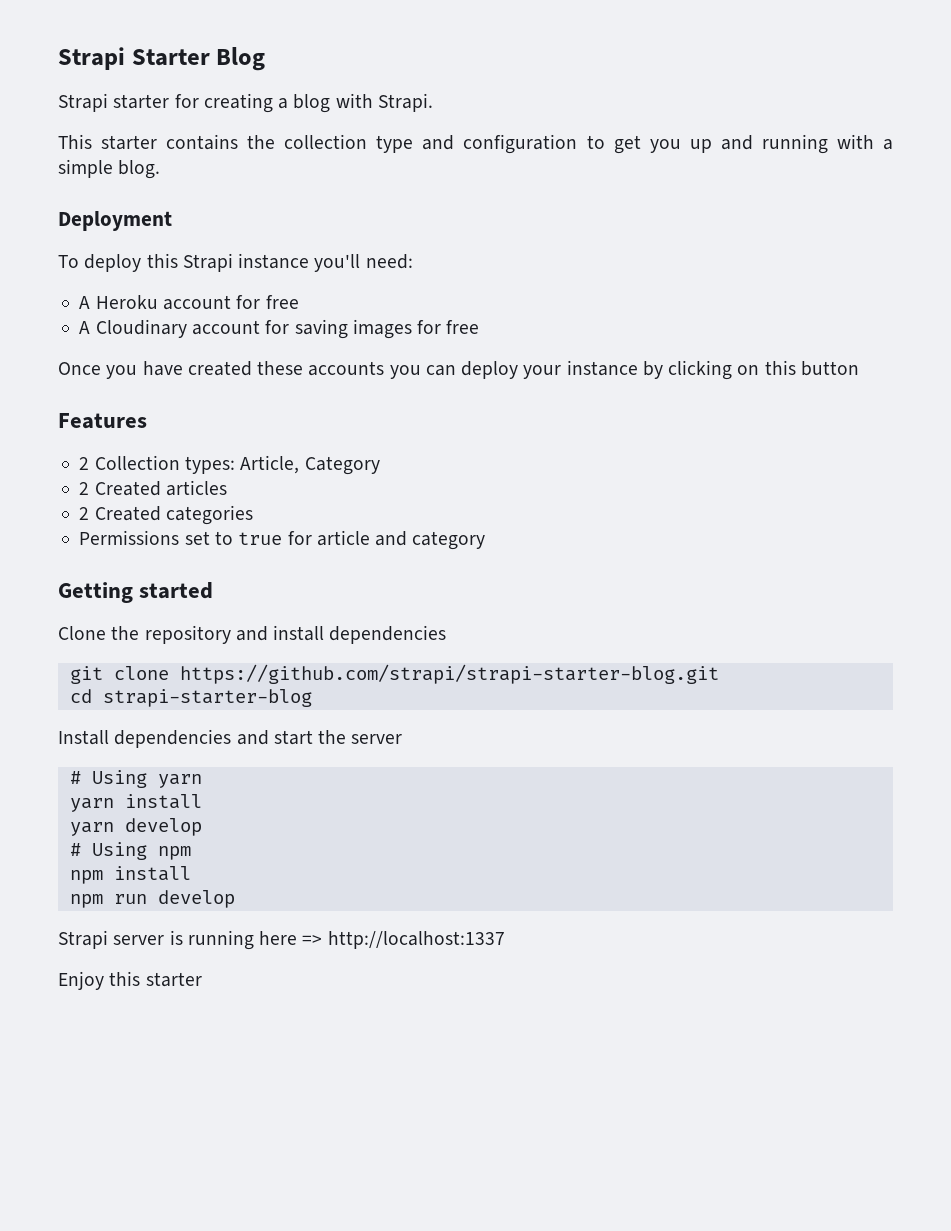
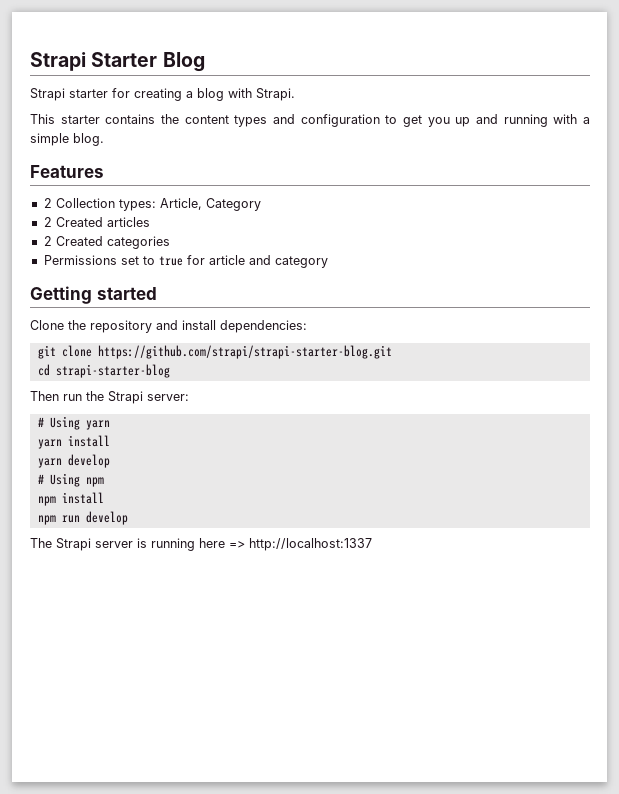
[284,134,414,153] collection type -> [184,115,268,127] content types
[58,211,172,231] [58,253,413,272] [79,295,299,310] [79,319,480,339] [58,360,859,380] // Deployment // To deploy this Strapi instance you'll need: // A Heroku account for free // A Cloudinary account for saving images for free // Once you have created these accounts you can deploy your instance by clicking on this button -> (104, 139) none
[329,625,447,644] dependencies -> [220,320,307,333] dependencies:
[58,729,403,748] Install dependencies and start the server -> [30,391,189,404] Then run the Strapi server:
(235, 899) none -> [30,538,52,548] The
[58,971,202,990] // Enjoy this starter -> (372, 544) none

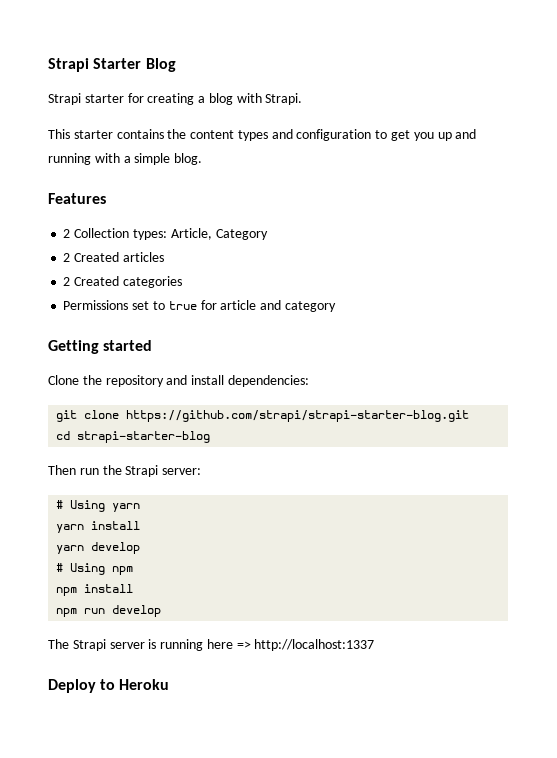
(372, 544) none -> [48,679,170,693] // Deploy to Heroku

